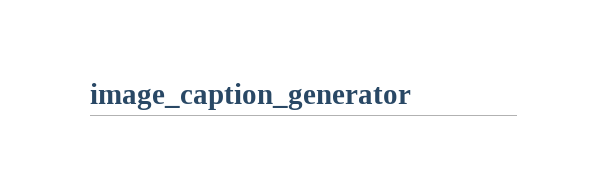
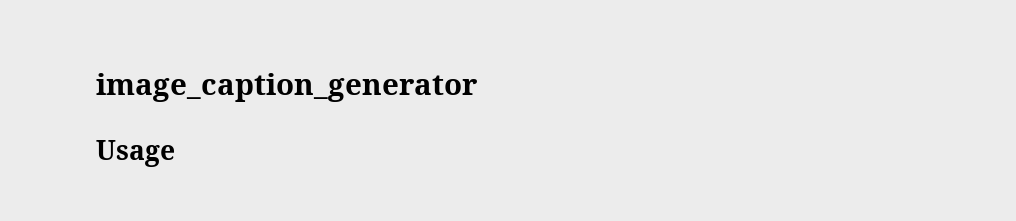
(411, 96) none -> [96,140,175,167] // Usage

